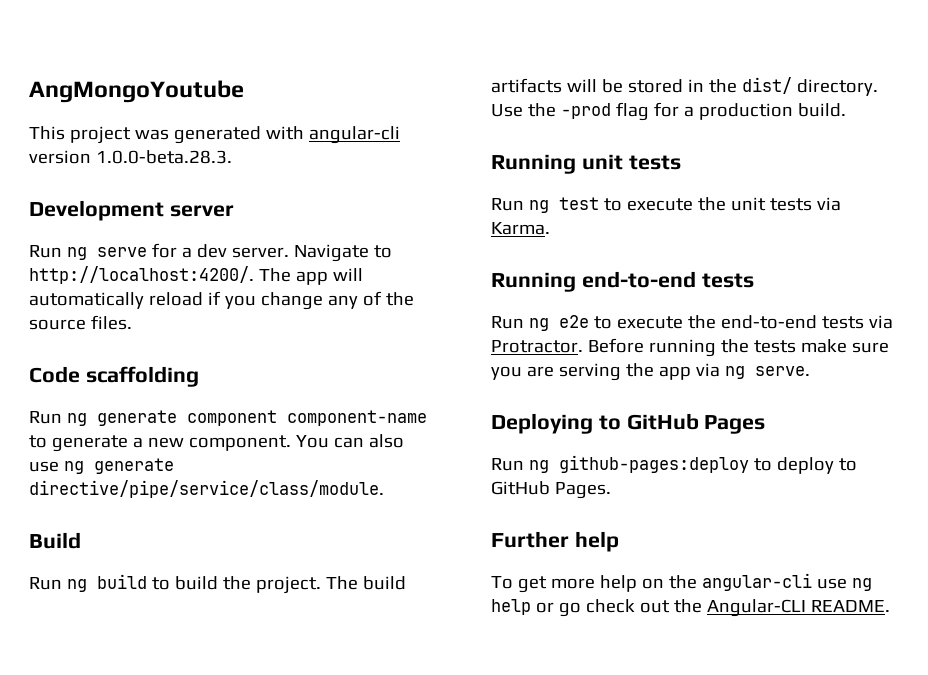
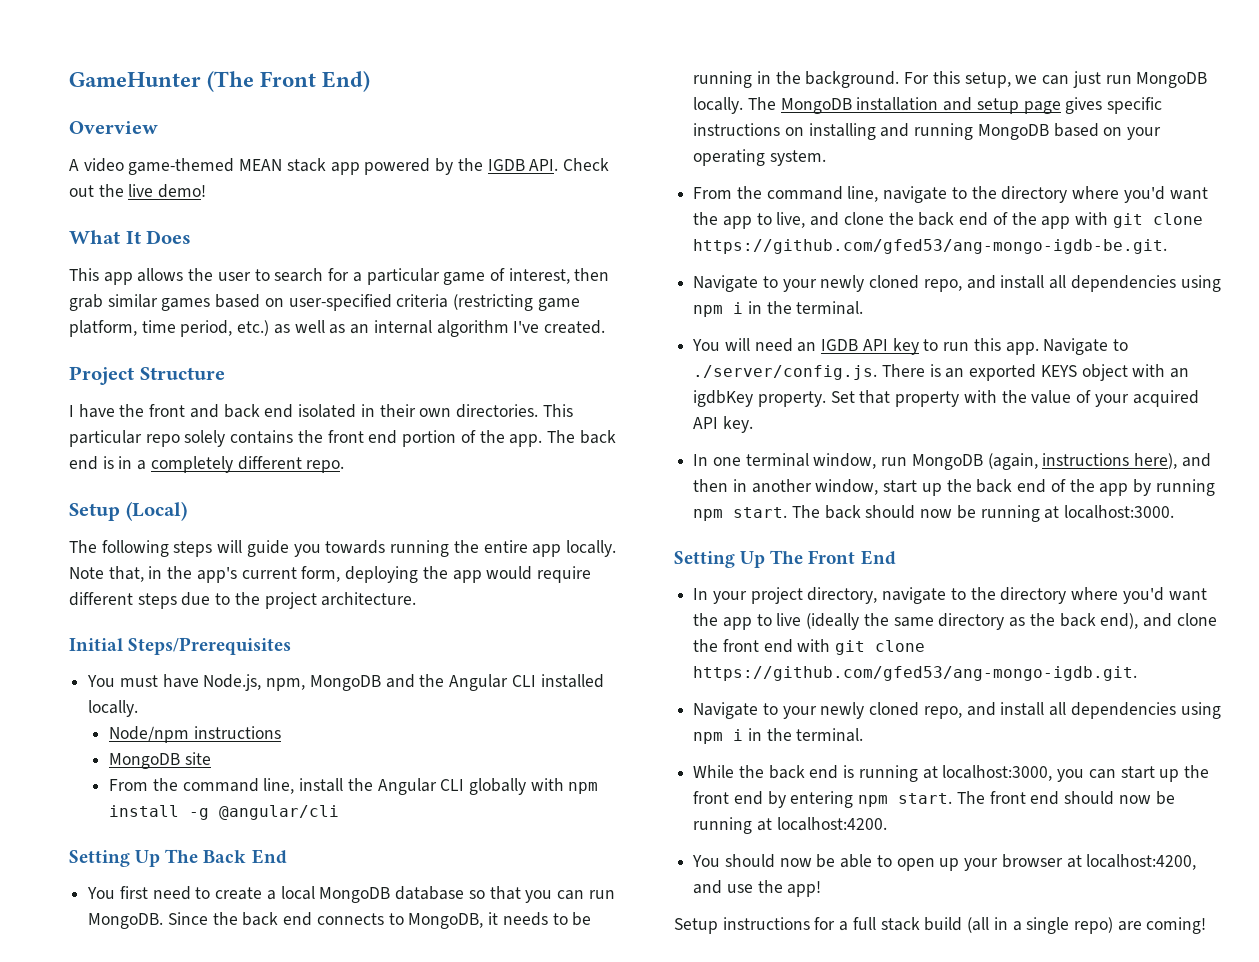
[29,80,244,103] [29,126,400,144] [29,150,232,164] [29,200,234,221] [29,243,392,262] [29,266,363,285] [29,291,414,310] [29,315,132,330] [29,366,199,387] [29,410,427,426] [29,434,404,452] [29,458,174,474] [29,480,384,498] [29,532,81,549] [29,574,406,594] [491,77,878,96] [491,102,846,121] [491,154,681,174] [491,197,841,213] [491,222,550,235] [491,271,754,292] [491,315,893,331] [491,338,889,357] [491,363,810,381] [491,413,766,434] [491,455,857,474] [491,481,611,499] [491,531,619,552] [491,573,872,593] [491,599,890,617] AngMongoYoutube // This project was generated with angular-cli version 1.0.0-beta.28.3. // Development server // Run ng serve for a dev server. Navigate to http://localhost:4200/. The app will automatically reload if you change any of the source files. // Code scaffolding // Run ng generate component component-name to generate a new component. You can also use ng generate directive/pipe/service/class/module. // Build // Run ng build to build the project. The build artifacts will be stored in the dist/ directory. Use the -prod flag for a production build. // Running unit tests // Run ng test to execute the unit tests via Karma. // Running end-to-end tests // Run ng e2e to execute the end-to-end tests via Protractor. Before running the tests make sure you are serving the app via ng serve. // Deploying to GitHub Pages // Run ng github-pages:deploy to deploy to GitHub Pages. // Further help // To get more help on the angular-cli use ng help or go check out the Angular-CLI README. -> [69,71,371,92] [69,121,158,134] [69,158,609,175] [69,184,207,198] [69,230,192,244] [69,268,610,285] [69,294,580,311] [69,320,605,337] [69,366,225,385] [69,404,573,418] [69,430,616,447] [69,456,345,473] [69,501,187,521] [69,540,616,557] [69,566,591,583] [69,592,417,609] [69,637,292,655] [87,674,604,691] [88,700,139,717] [109,726,281,743] [109,752,211,769] [109,778,599,795] [109,805,340,820] [69,849,287,867] [87,886,615,903] [88,912,592,929] [693,71,1208,88] [693,97,1163,114] [693,123,1162,140] [693,149,826,166] [693,186,1208,203] [693,212,1203,229] [693,239,1168,254] [693,275,1221,292] [693,301,864,317] [692,338,1128,355] [693,364,1190,381] [693,390,1199,407] [693,416,753,433] [693,453,1211,470] [693,479,1215,496] [693,505,1175,522] [674,550,896,568] [693,587,1207,604] [693,613,1217,630] [693,639,926,655] [693,666,1138,681] [693,702,1221,719] [693,728,864,744] [693,765,1209,782] [693,791,1175,808] [693,817,887,834] [692,854,1197,871] [693,880,822,897] [674,917,1207,934] GameHunter (The Front End) // Overview // A video game-themed MEAN stack app powered by the IGDB API. Check out the live demo! // What It Does // This app allows the user to search for a particular game of interest, then grab similar games based on user-specified criteria (restricting game platform, time period, etc.) as well as an internal algorithm I've created. // Project Structure // I have the front and back end isolated in their own directories. This particular repo solely contains the front end portion of the app. The back end is in a completely different repo. // Setup (Local) // The following steps will guide you towards running the entire app locally. Note that, in the app's current form, deploying the app would require different steps due to the project architecture. // Initial Steps/Prerequisites // You must have Node.js, npm, MongoDB and the Angular CLI installed locally. // Node/npm instructions // MongoDB site // From the command line, install the Angular CLI globally with npm install -g @angular/cli // Setting Up The Back End // You first need to create a local MongoDB database so that you can run MongoDB. Since the back end connects to MongoDB, it needs to be running in the background. For this setup, we can just run MongoDB locally. The MongoDB installation and setup page gives specific instructions on installing and running MongoDB based on your operating system. // From the command line, navigate to the directory where you'd want the app to live, and clone the back end of the app with git clone https://github.com/gfed53/ang-mongo-igdb-be.git. // Navigate to your newly cloned repo, and install all dependencies using npm i in the terminal. // You will need an IGDB API key to run this app. Navigate to ./server/config.js. There is an exported KEYS object with an igdbKey property. Set that property with the value of your acquired API key. // In one terminal window, run MongoDB (again, instructions here), and then in another window, start up the back end of the app by running npm start. The back should now be running at localhost:3000. // Setting Up The Front End // In your project directory, navigate to the directory where you'd want the app to live (ideally the same directory as the back end), and clone the front end with git clone https://github.com/gfed53/ang-mongo-igdb.git. // Navigate to your newly cloned repo, and install all dependencies using npm i in the terminal. // While the back end is running at localhost:3000, you can start up the front end by entering npm start. The front end should now be running at localhost:4200. // You should now be able to open up your browser at localhost:4200, and use the app! // Setup instructions for a full stack build (all in a single repo) are coming!

